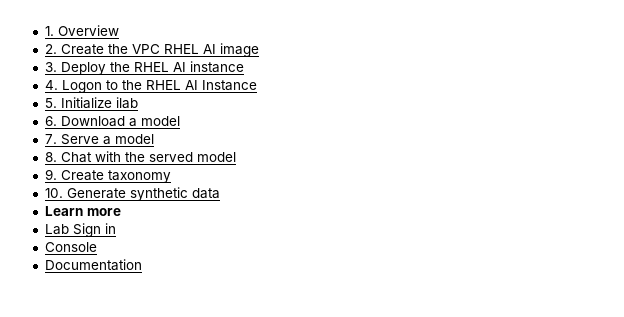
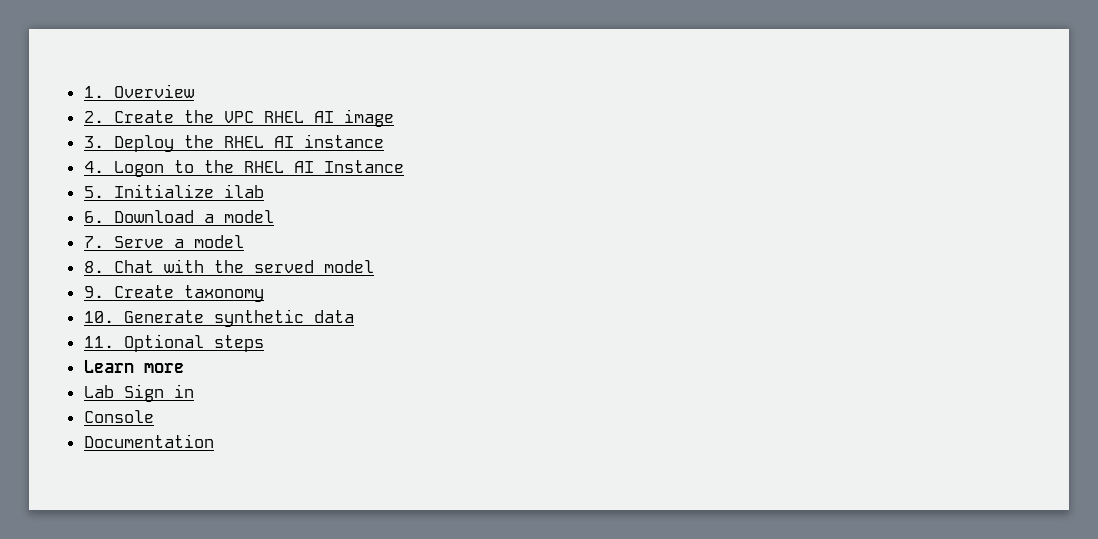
(220, 193) none -> [83,334,264,352] // 11. Optional steps

